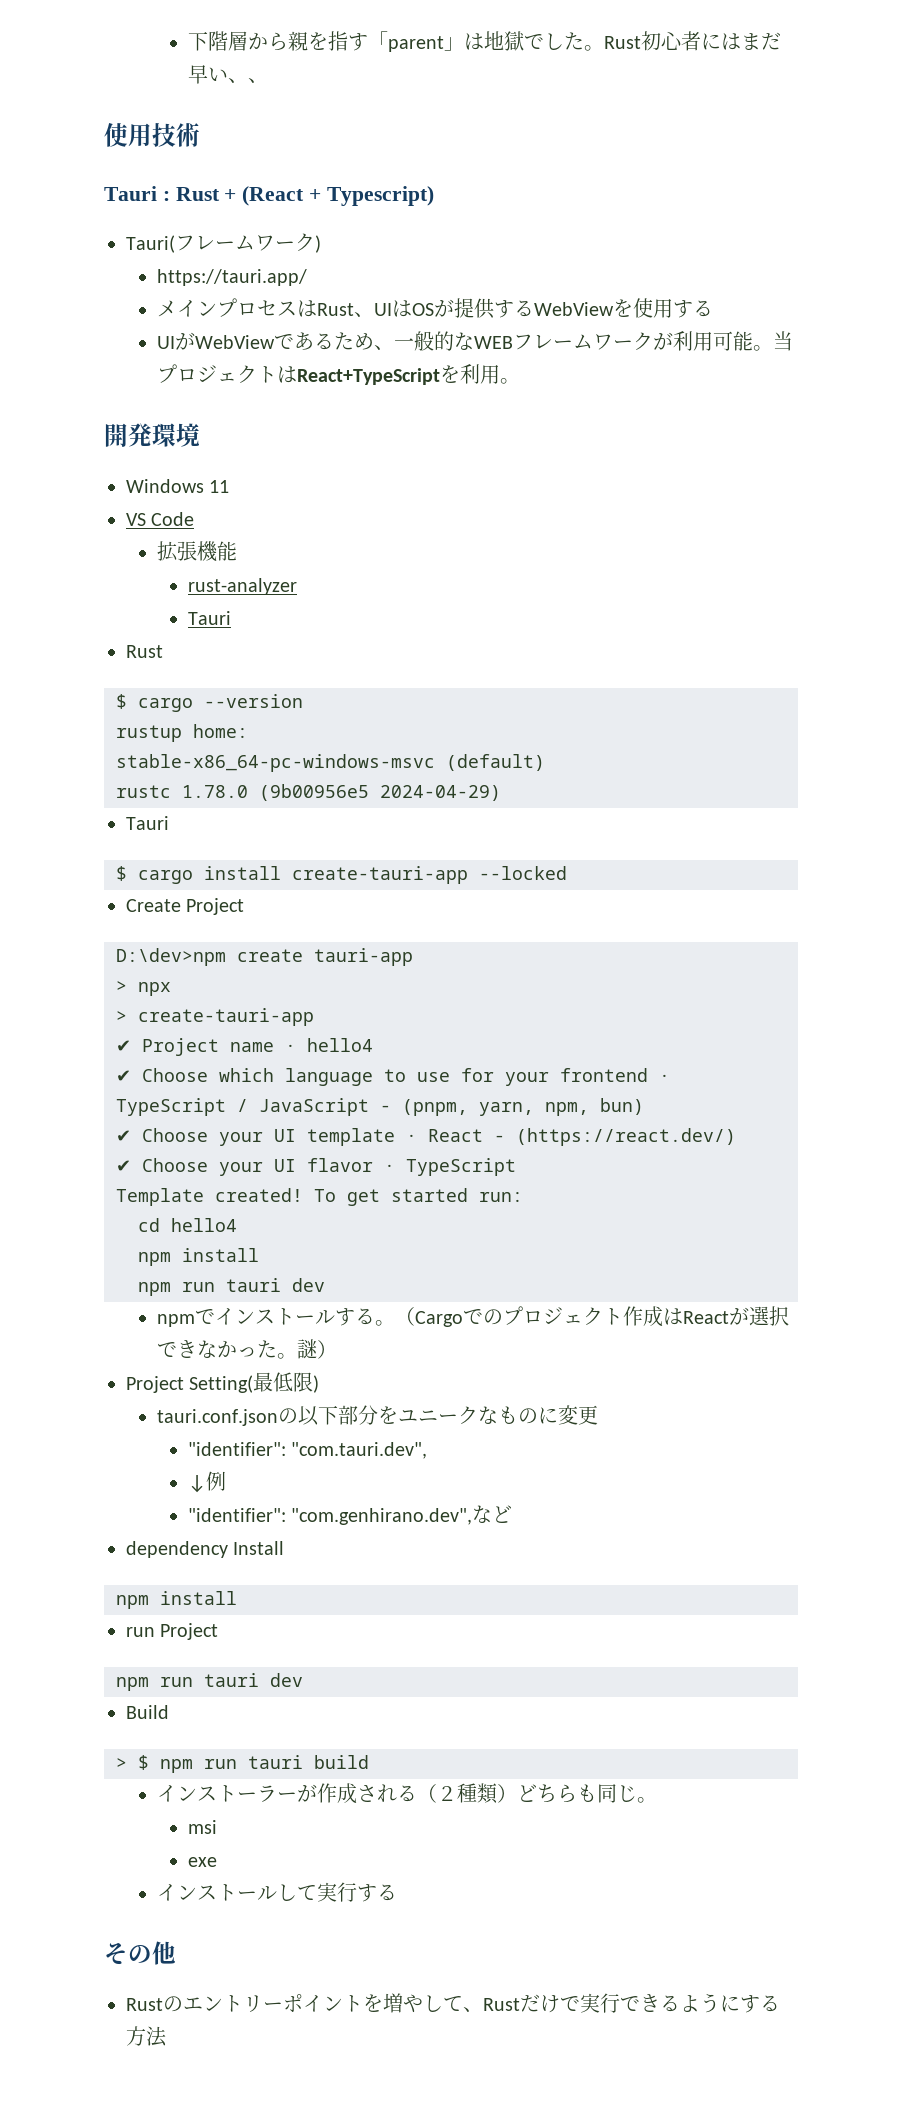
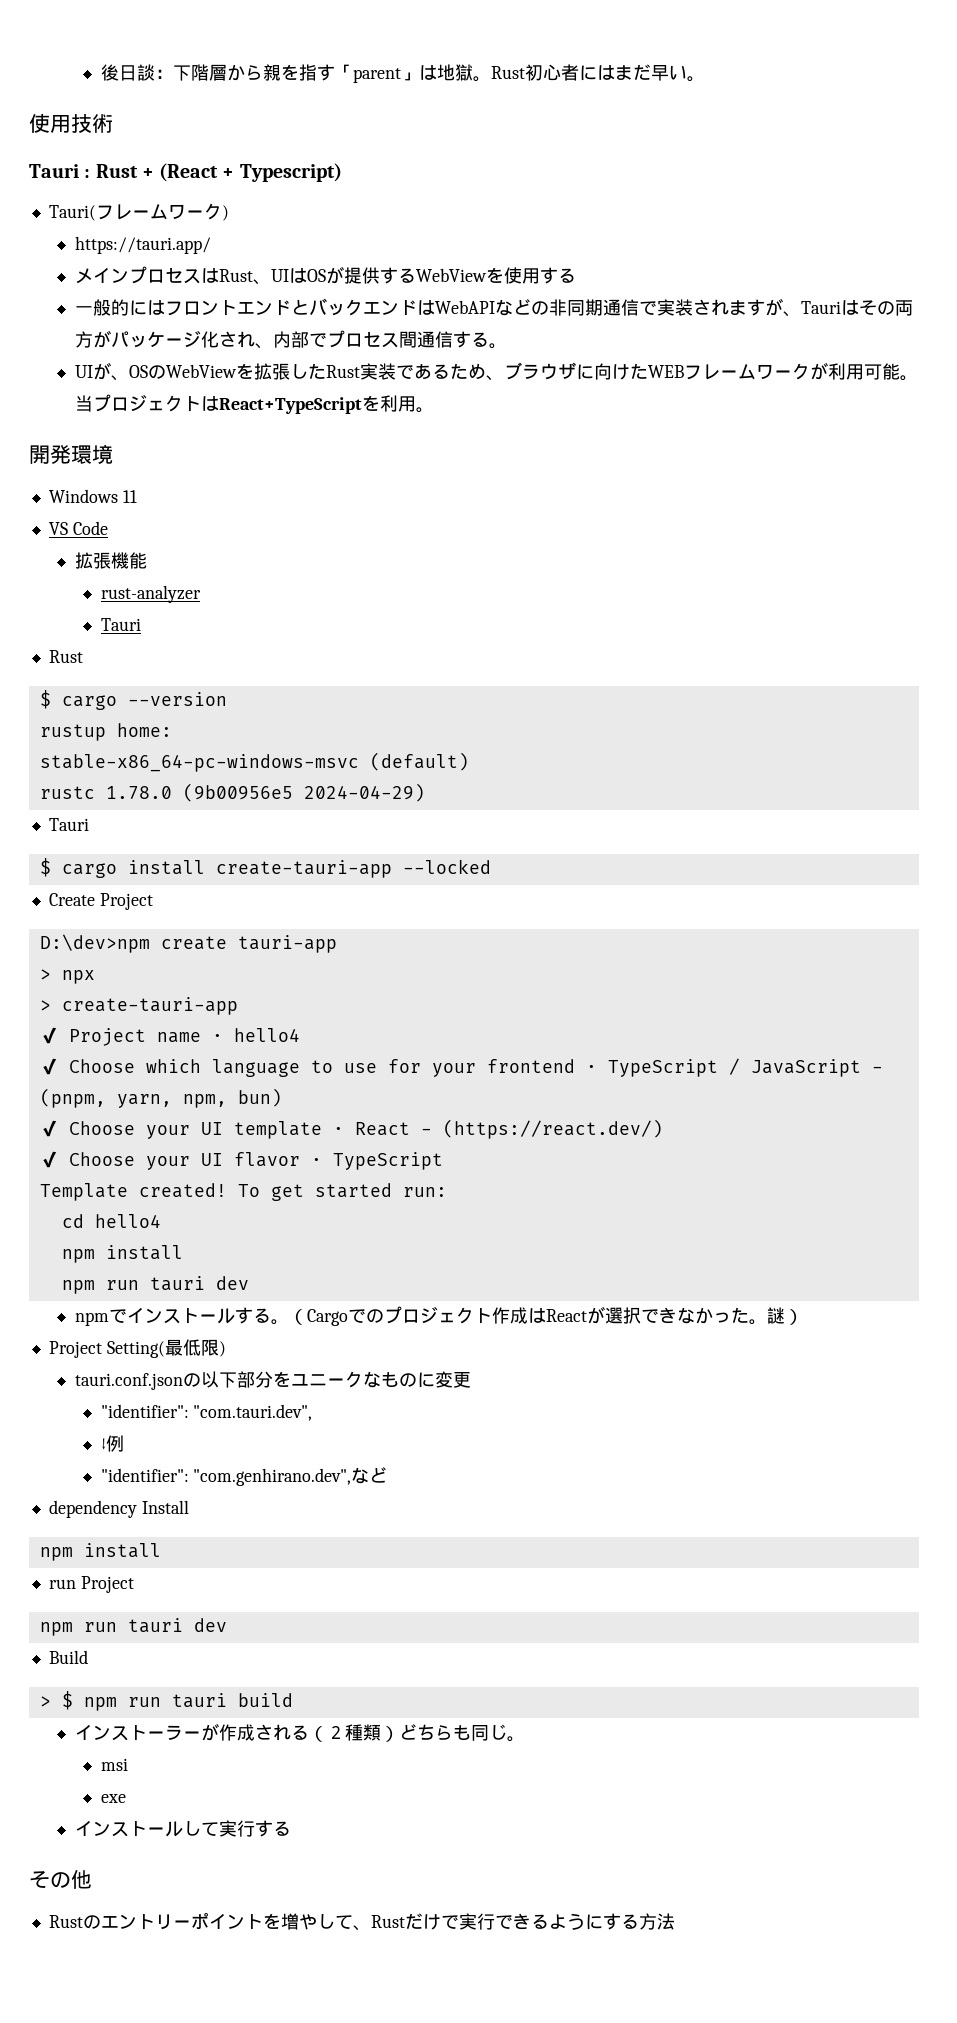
(188, 41) none -> [100,64,173,81] 後日談：
[524,32,585,50] でした -> (473, 72) none
[228,78,269,83] 、、 -> [686,76,705,82] 。
[157,331,475,351] UIがWebViewであるため、一般的な -> [74,298,913,317] [74,330,507,349] [74,362,648,381] 一般的にはフロントエンドとバックエンドはWebAPIなどの非同期通信で実装されますが、Tauriはその両方がパッケージ化され、内部でプロセス間通信する。 // UIが、OSのWebViewを拡張したRust実装であるため、ブラウザに向けた

